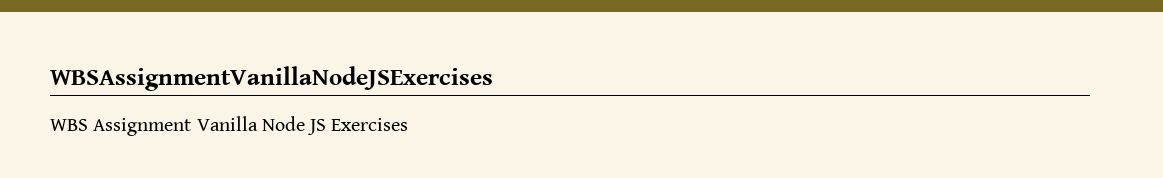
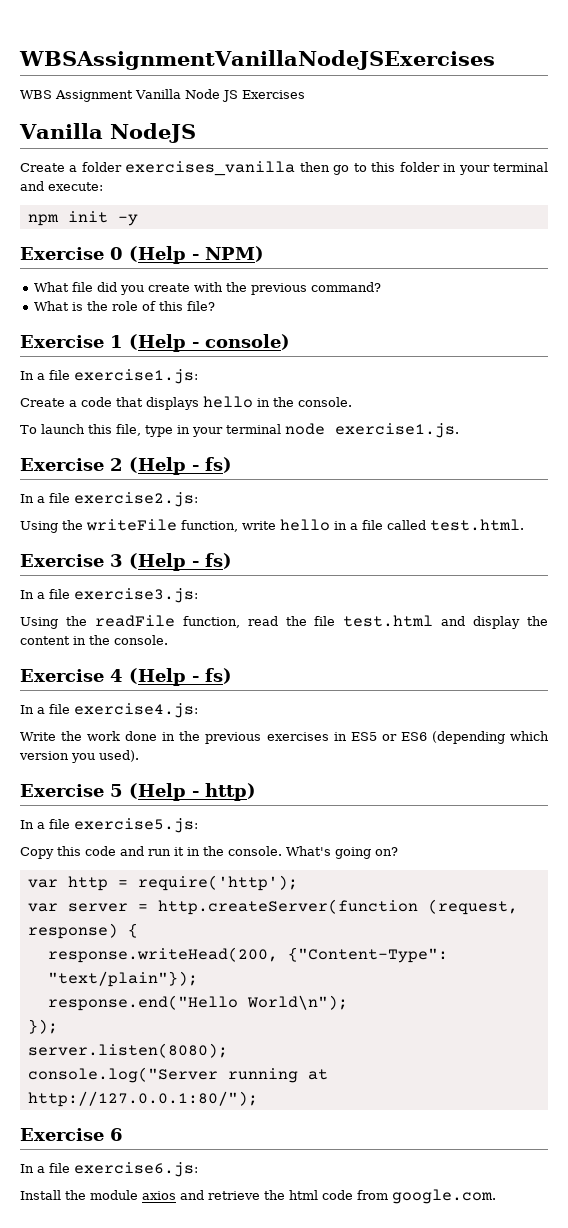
(409, 124) none -> [19,123,196,143] [20,161,548,176] [20,181,103,191] [27,211,138,226] [20,246,264,264] [34,282,382,295] [34,301,216,311] [20,334,290,352] [20,369,198,384] [20,396,352,410] [20,423,459,438] [20,457,232,475] [20,492,198,507] [20,519,524,533] [20,553,232,571] [20,588,198,603] [20,615,548,629] [20,635,168,645] [20,668,232,686] [20,703,198,718] [20,731,549,744] [19,750,139,763] [20,783,256,801] [20,818,198,833] [20,846,398,859] [27,875,298,891] [27,899,518,915] [27,923,138,939] [47,947,448,963] [47,971,198,987] [47,995,348,1011] [27,1019,58,1034] [27,1043,228,1058] [27,1067,328,1083] [27,1091,258,1107] [20,1128,123,1141] [20,1162,198,1177] [20,1189,496,1204] // Vanilla NodeJS // Create a folder exercises_vanilla then go to this folder in your terminal and execute: // npm init -y // Exercise 0 (Help - NPM) // What file did you create with the previous command? // What is the role of this file? // Exercise 1 (Help - console) // In a file exercise1.js: // Create a code that displays hello in the console. // To launch this file, type in your terminal node exercise1.js. // Exercise 2 (Help - fs) // In a file exercise2.js: // Using the writeFile function, write hello in a file called test.html. // Exercise 3 (Help - fs) // In a file exercise3.js: // Using the readFile function, read the file test.html and display the content in the console. // Exercise 4 (Help - fs) // In a file exercise4.js: // Write the work done in the previous exercises in ES5 or ES6 (depending which version you used). // Exercise 5 (Help - http) // In a file exercise5.js: // Copy this code and run it in the console. What's going on? // var http = require('http'); // var server = http.createServer(function (request, response) { // response.writeHead(200, {"Content-Type": "text/plain"}); // response.end("Hello World\n"); // }); // server.listen(8080); // console.log("Server running at http://127.0.0.1:80/"); // Exercise 6 // In a file exercise6.js: // Install the module axios and retrieve the html code from google.com.

